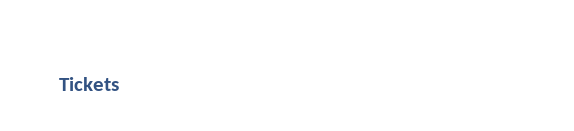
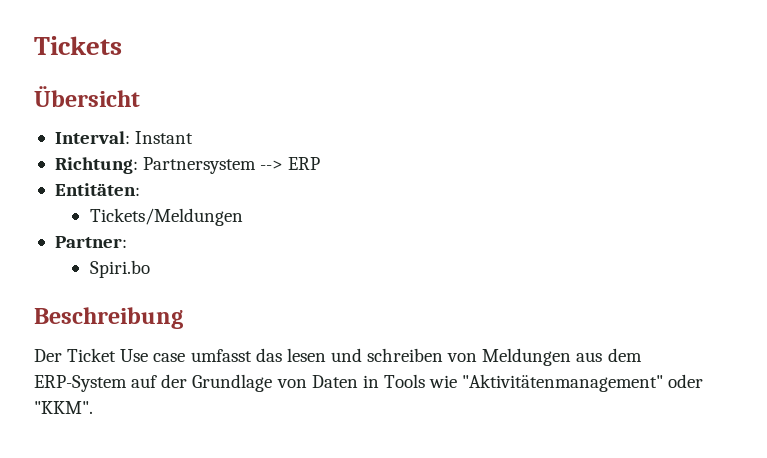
(119, 84) none -> [34,86,140,107] [54,131,194,144] [54,157,321,174] [54,183,140,196] [89,208,243,226] [54,236,127,248] [89,260,150,278] [34,307,183,329] [34,348,642,366] [34,374,704,392] [34,401,93,414] // Übersicht // Interval: Instant // Richtung: Partnersystem --> ERP // Entitäten: // Tickets/Meldungen // Partner: // Spiri.bo // Beschreibung // Der Ticket Use case umfasst das lesen und schreiben von Meldungen aus dem ERP-System auf der Grundlage von Daten in Tools wie "Aktivitätenmanagement" oder "KKM".

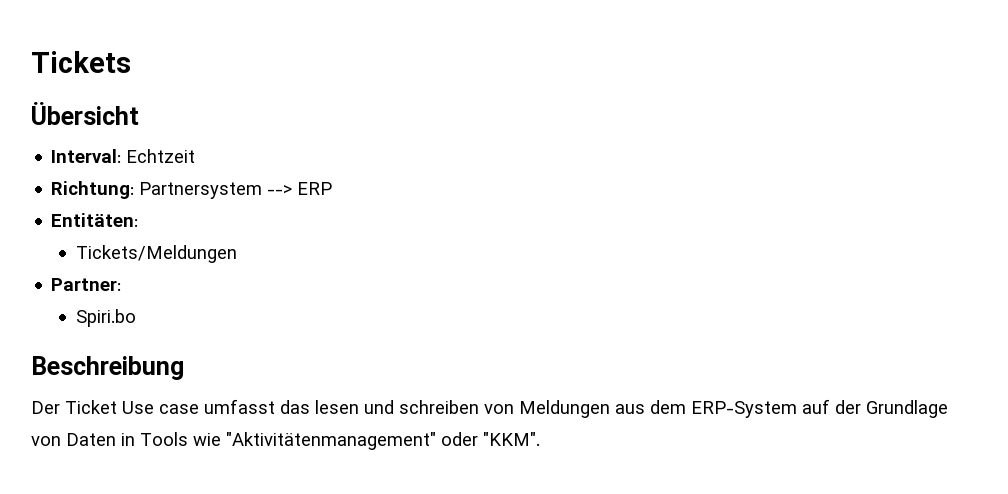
[135,131,194,144] Instant -> [126,149,196,163] Echtzeit

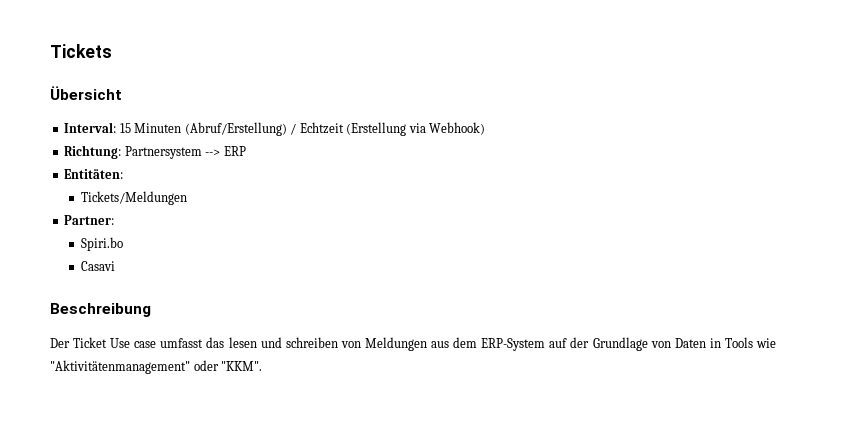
[126,149,196,163] Echtzeit -> [119,122,486,136] 15 Minuten (Abruf/Erstellung) / Echtzeit (Erstellung via Webhook)
(136, 318) none -> [81,261,116,271] // Casavi

